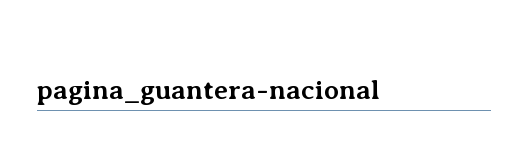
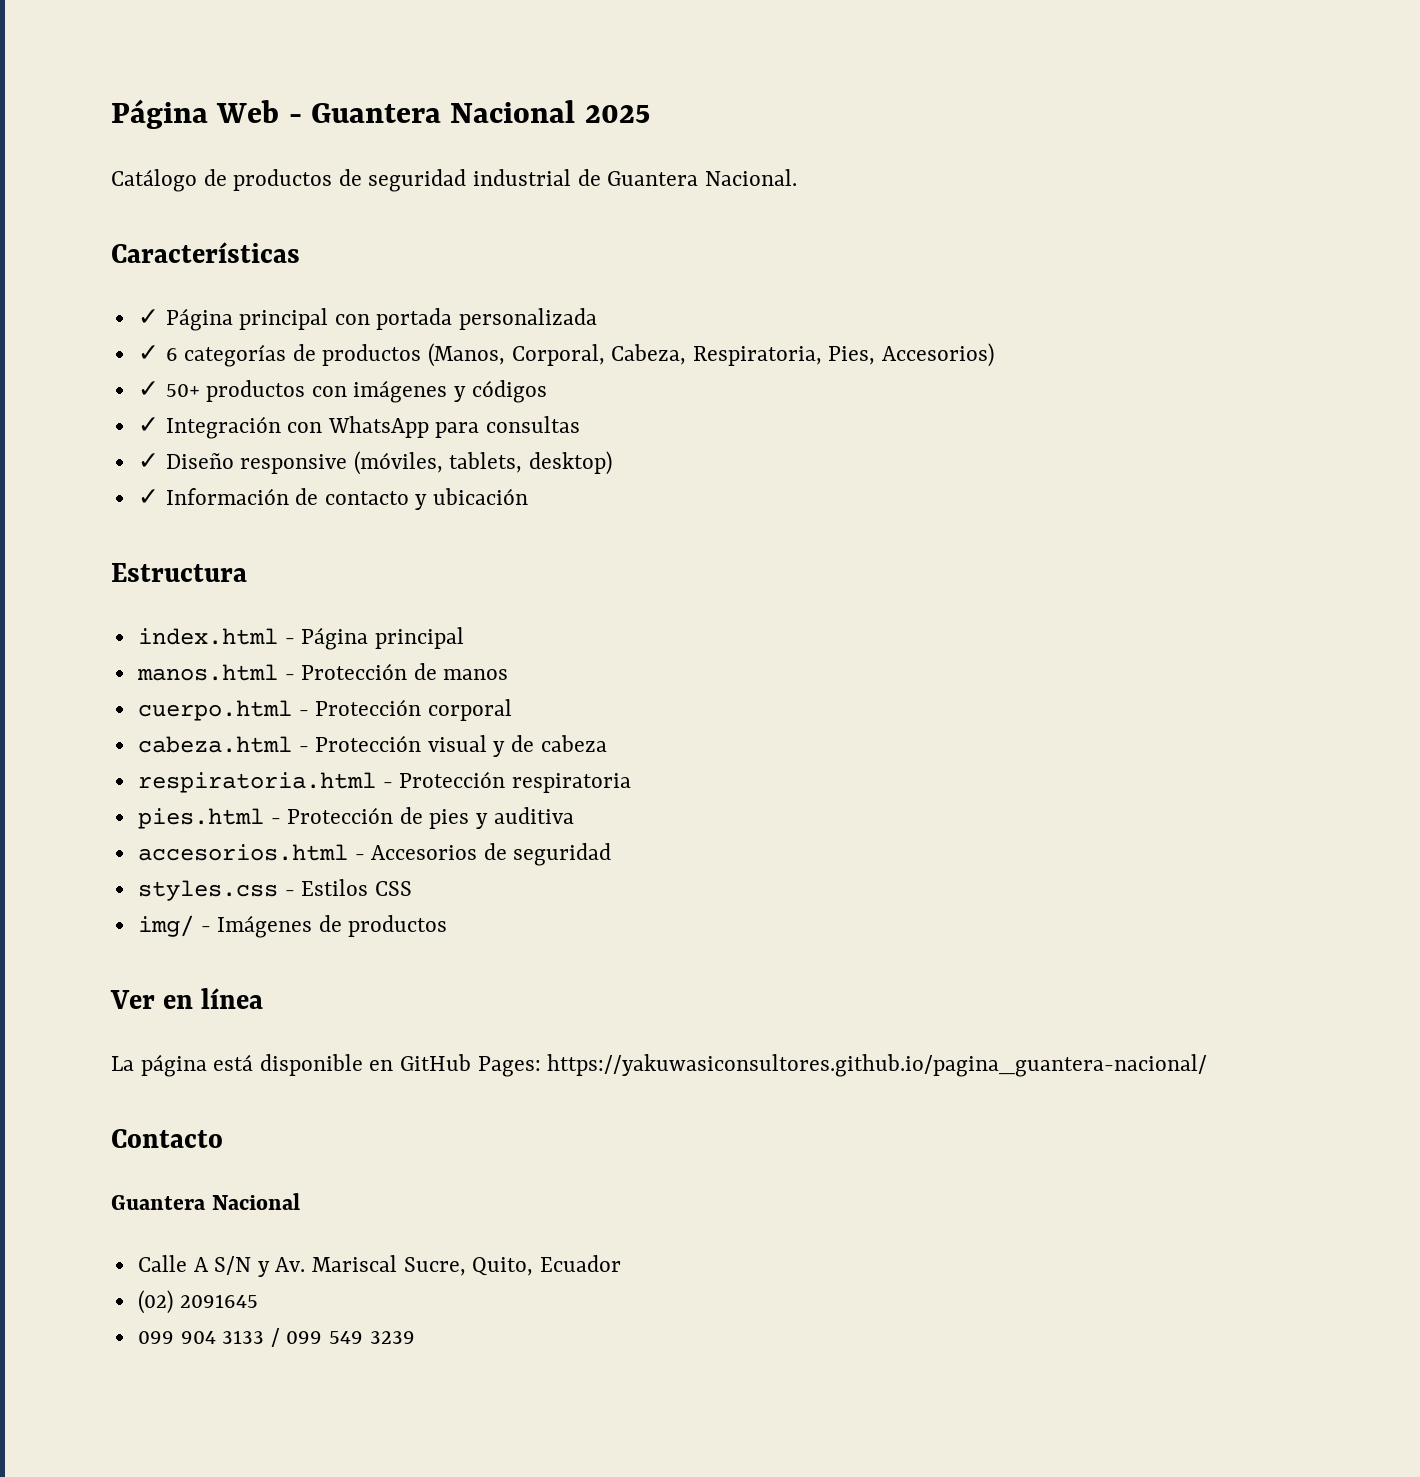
[37,80,380,105] pagina_guantera-nacional -> [111,99,650,129] [111,169,797,192] [111,242,300,263] [137,308,598,331] [137,343,995,367] [137,380,547,403] [137,416,581,439] [137,451,613,475] [137,488,529,510] [111,563,247,582] [137,627,464,650] [136,663,509,681] [137,699,512,721] [137,735,607,757] [137,771,631,793] [137,807,574,829] [137,843,612,866] [137,879,412,901] [137,915,448,938] [110,988,264,1009] [111,1054,1208,1077] [111,1129,223,1148] [111,1193,300,1210] [137,1255,621,1277] [137,1290,258,1314] [137,1328,415,1347] Página Web - Guantera Nacional 2025 // Catálogo de productos de seguridad industrial de Guantera Nacional. // Características // ✓ Página principal con portada personalizada // ✓ 6 categorías de productos (Manos, Corporal, Cabeza, Respiratoria, Pies, Accesorios) // ✓ 50+ productos con imágenes y códigos // ✓ Integración con WhatsApp para consultas // ✓ Diseño responsive (móviles, tablets, desktop) // ✓ Información de contacto y ubicación // Estructura // index.html - Página principal // manos.html - Protección de manos // cuerpo.html - Protección corporal // cabeza.html - Protección visual y de cabeza // respiratoria.html - Protección respiratoria // pies.html - Protección de pies y auditiva // accesorios.html - Accesorios de seguridad // styles.css - Estilos CSS // img/ - Imágenes de productos // Ver en línea // La página está disponible en GitHub Pages: https://yakuwasiconsultores.github.io/pagina_guantera-nacional/ // Contacto // Guantera Nacional // Calle A S/N y Av. Mariscal Sucre, Quito, Ecuador // (02) 2091645 // 099 904 3133 / 099 549 3239

